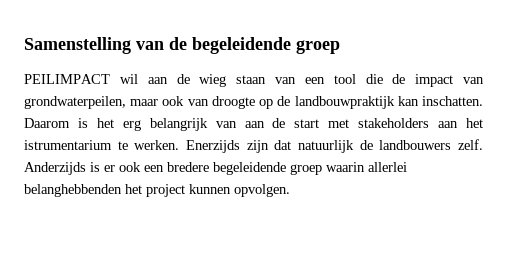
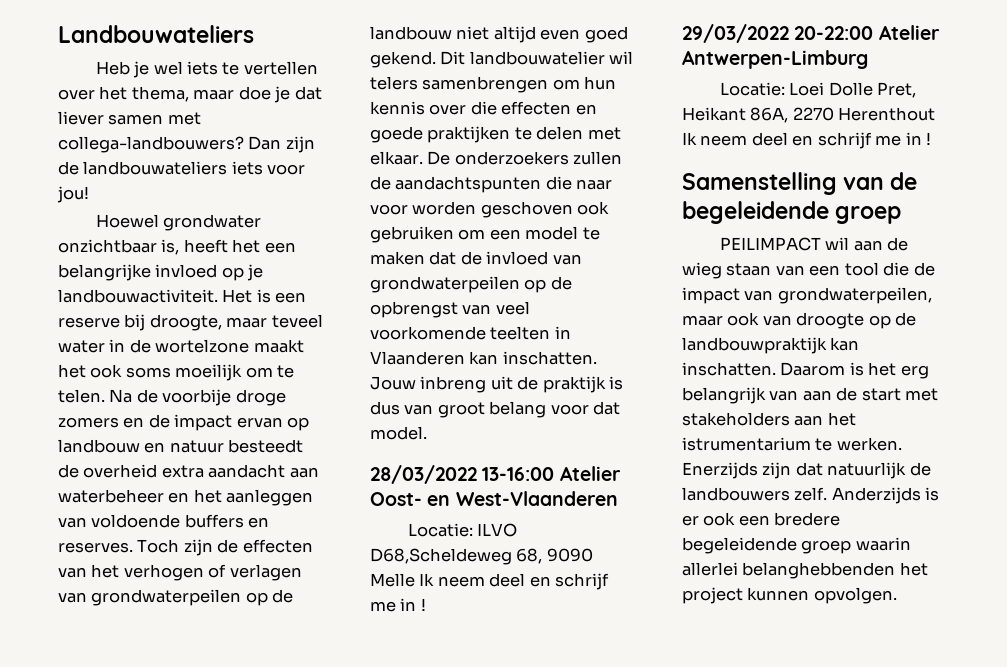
(24, 45) none -> [58,25,254,43] [95,61,318,78] [58,86,322,103] [58,111,201,125] [58,136,315,153] [58,161,306,175] [57,186,89,203] [95,214,262,231] [58,239,296,255] [58,264,264,281] [58,289,307,303] [58,314,323,331] [58,339,304,353] [58,364,295,381] [58,389,286,406] [58,414,310,431] [58,439,304,453] [58,464,319,478] [58,489,314,506] [58,514,270,528] [58,539,313,556] [58,564,302,581] [58,589,294,606] [370,26,628,43] [370,51,634,68] [370,76,617,93] [370,101,597,115] [370,126,621,143] [370,151,623,165] [370,176,613,193] [370,201,610,218] [370,226,600,243] [370,251,582,265] [370,276,572,293] [370,301,530,318] [370,326,571,340] [370,351,597,365] [370,376,624,393] [370,401,621,418] [370,426,427,440] [370,465,621,484] [370,491,618,506] [407,523,518,537] [370,548,593,565] [370,573,610,590] [370,598,426,612] [682,24,940,43] [682,50,868,69] [719,82,916,98] [682,107,936,123] [682,132,932,149] Landbouwateliers // Heb je wel iets te vertellen over het thema, maar doe je dat liever samen met collega-landbouwers? Dan zijn de landbouwateliers iets voor jou! // Hoewel grondwater onzichtbaar is, heeft het een belangrijke invloed op je landbouwactiviteit. Het is een reserve bij droogte, maar teveel water in de wortelzone maakt het ook soms moeilijk om te telen. Na de voorbije droge zomers en de impact ervan op landbouw en natuur besteedt de overheid extra aandacht aan waterbeheer en het aanleggen van voldoende buffers en reserves. Toch zijn de effecten van het verhogen of verlagen van grondwaterpeilen op de landbouw niet altijd even goed gekend. Dit landbouwatelier wil telers samenbrengen om hun kennis over die effecten en goede praktijken te delen met elkaar. De onderzoekers zullen de aandachtspunten die naar voor worden geschoven ook gebruiken om een model te maken dat de invloed van grondwaterpeilen op de opbrengst van veel voorkomende teelten in Vlaanderen kan inschatten. Jouw inbreng uit de praktijk is dus van groot belang voor dat model. // 28/03/2022 13-16:00 Atelier Oost- en West-Vlaanderen // Locatie: ILVO D68,Scheldeweg 68, 9090 Melle Ik neem deel en schrijf me in ! // 29/03/2022 20-22:00 Atelier Antwerpen-Limburg // Locatie: Loei Dolle Pret, Heikant 86A, 2270 Herenthout Ik neem deel en schrijf me in ! //

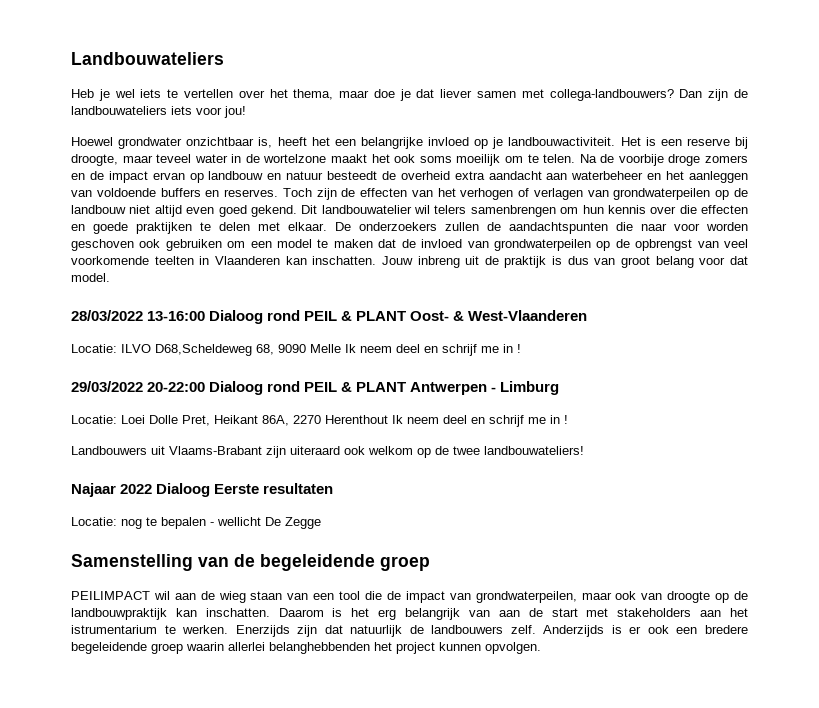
[559,466,621,481] [370,492,451,506] Atelier Oost- en -> [209,310,465,324] Dialoog rond PEIL & PLANT Oost- &
[878,25,940,40] [682,50,868,69] Atelier Antwerpen-Limburg -> [209,381,560,395] Dialoog rond PEIL & PLANT Antwerpen - Limburg
(932, 138) none -> [71,446,584,458] [71,483,334,497] [71,517,321,529] // Landbouwers uit Vlaams-Brabant zijn uiteraard ook welkom op de twee landbouwateliers! // Najaar 2022 Dialoog Eerste resultaten // Locatie: nog te bepalen - wellicht De Zegge

